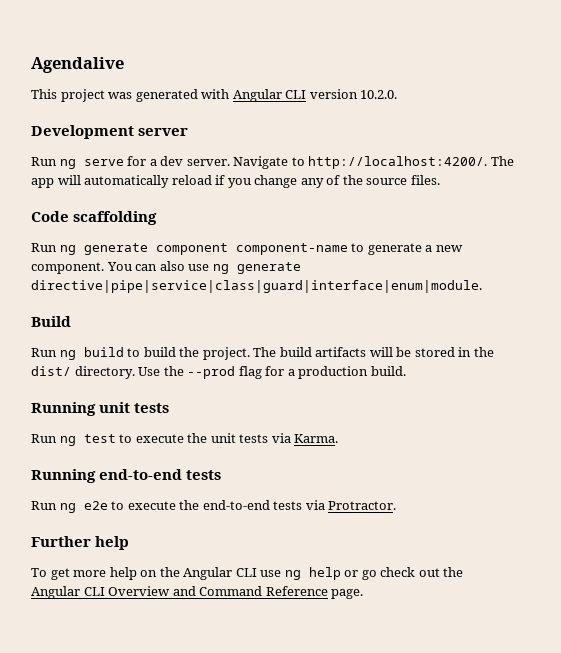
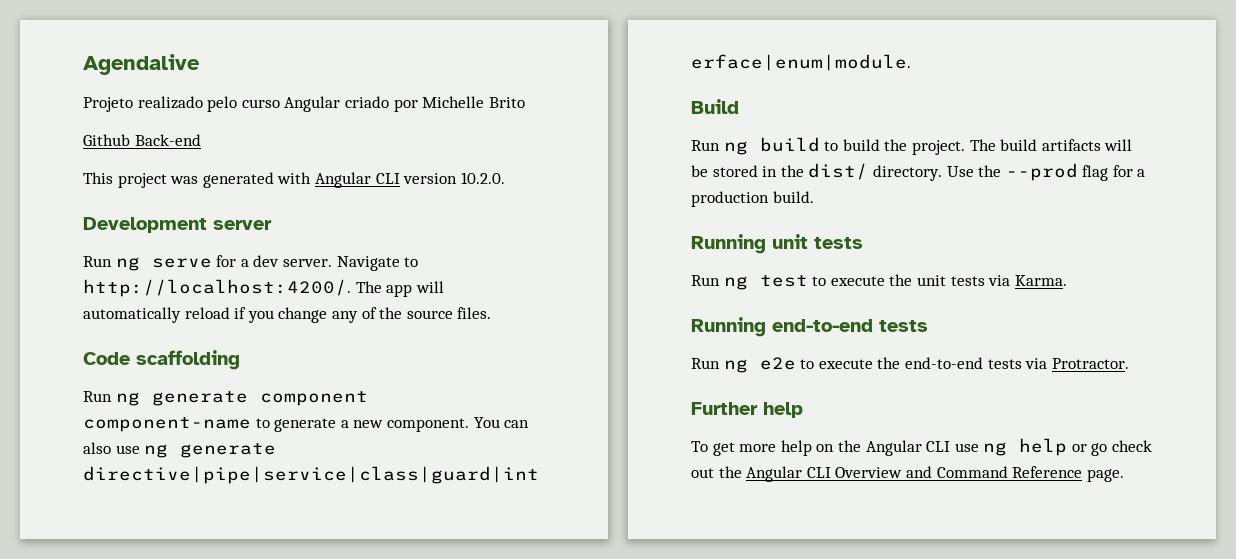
(124, 65) none -> [83,96,525,112] [83,134,201,146] // Projeto realizado pelo curso Angular criado por Michelle Brito // Github Back-end

